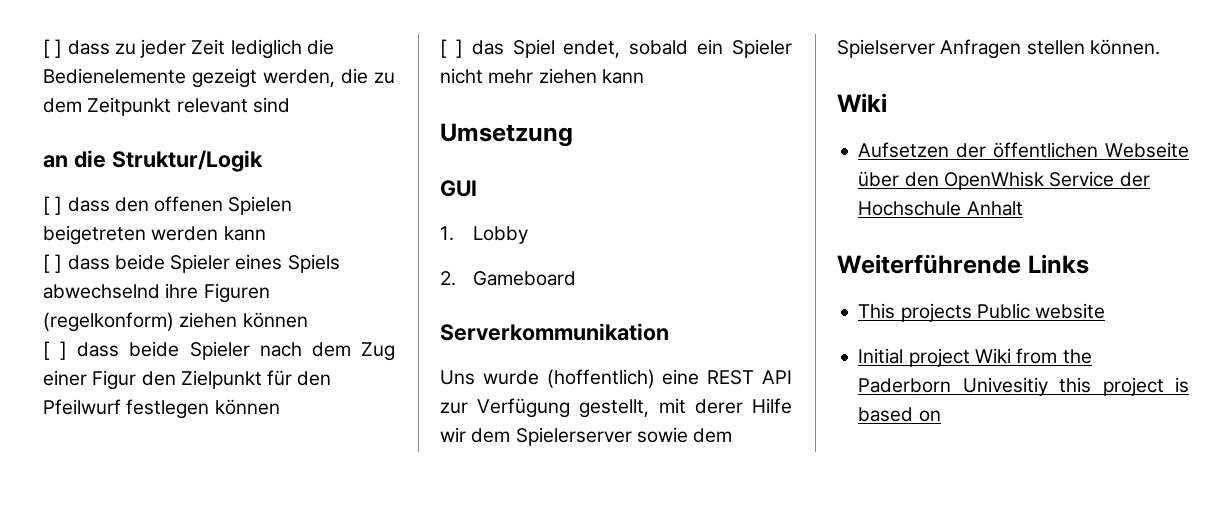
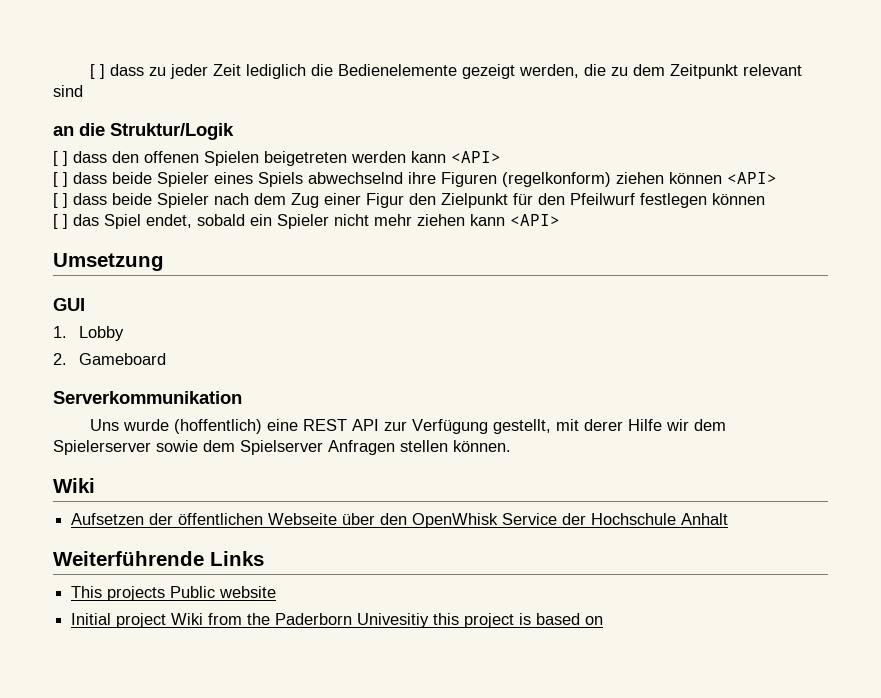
(266, 233) none -> [451,151,501,163] <API>
(308, 320) none -> [727,172,777,184] <API>
(644, 76) none -> [510,214,560,226] <API>

